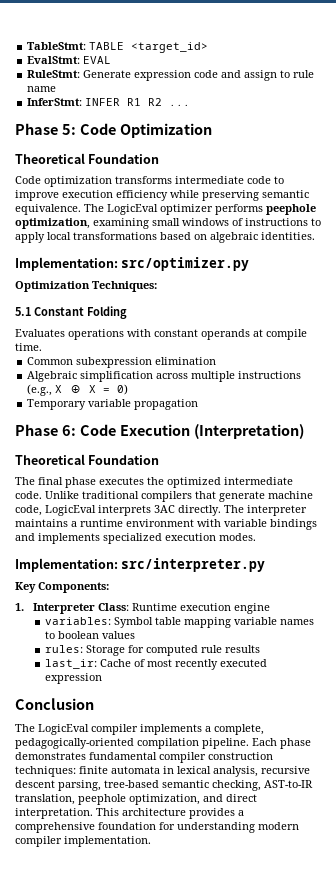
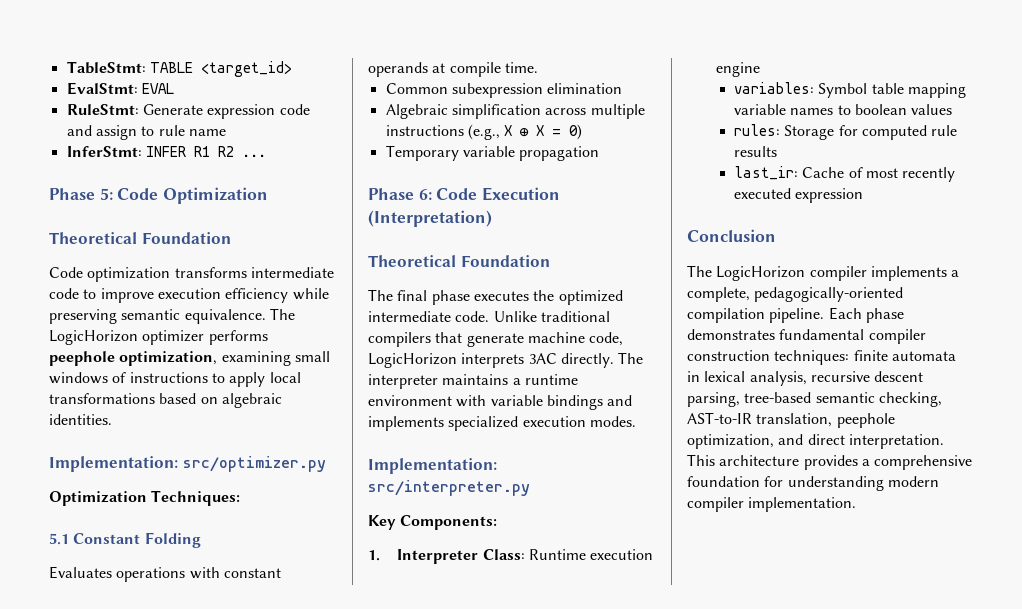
[107,204,158,215] LogicEval -> [49,330,138,345] LogicHorizon
[45,505,96,516] LogicEval -> [368,353,457,368] LogicHorizon
[38,724,89,735] LogicEval -> [716,266,806,281] LogicHorizon

